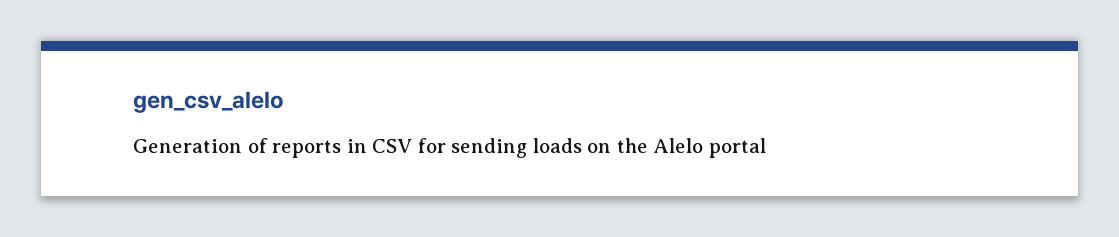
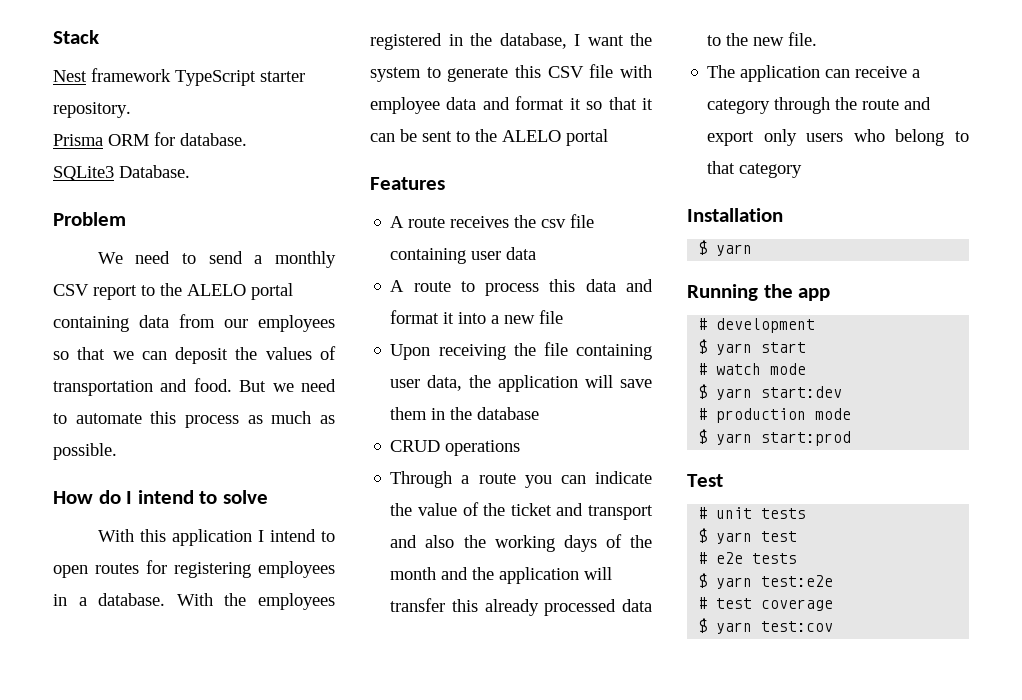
[133,91,284,113] [133,138,766,158] gen_csv_alelo // Generation of reports in CSV for sending loads on the Alelo portal -> [53,30,99,44] [53,68,305,86] [53,102,131,118] [53,132,247,146] [53,165,190,181] [53,212,126,226] [97,251,336,268] [53,283,293,300] [53,314,335,332] [53,346,336,364] [53,378,336,396] [53,411,335,428] [53,443,117,460] [53,490,268,504] [97,529,335,546] [53,560,335,578] [53,593,335,610] [370,33,652,50] [370,64,652,82] [370,96,653,114] [370,129,608,146] [370,177,445,190] [390,214,595,228] [390,247,537,264] [390,279,653,296] [390,310,564,324] [390,342,652,360] [390,375,652,392] [390,407,540,420] [390,440,521,456] [390,471,652,488] [390,502,653,520] [390,534,652,552] [390,567,613,584] [390,598,652,616] [707,32,818,46] [707,65,921,82] [707,97,932,114] [707,129,969,146] [707,161,803,178] [687,208,783,222] [698,240,753,256] [687,284,831,301] [698,318,816,333] [698,339,807,355] [698,363,807,375] [698,384,843,400] [698,408,852,423] [698,429,852,446] [687,474,723,487] [698,507,807,519] [698,528,798,544] [698,552,798,564] [698,573,834,589] [698,597,834,611] [698,618,834,634] Stack // Nest framework TypeScript starter repository. // Prisma ORM for database. // SQLite3 Database. // Problem // We need to send a monthly CSV report to the ALELO portal containing data from our employees so that we can deposit the values of transportation and food. But we need to automate this process as much as possible. // How do I intend to solve // With this application I intend to open routes for registering employees in a database. With the employees registered in the database, I want the system to generate this CSV file with employee data and format it so that it can be sent to the ALELO portal // Features // A route receives the csv file containing user data // A route to process this data and format it into a new file // Upon receiving the file containing user data, the application will save them in the database // CRUD operations // Through a route you can indicate the value of the ticket and transport and also the working days of the month and the application will transfer this already processed data to the new file. // The application can receive a category through the route and export only users who belong to that category // Installation // $ yarn // Running the app // # development // $ yarn start // # watch mode // $ yarn start:dev // # production mode // $ yarn start:prod // Test // # unit tests // $ yarn test // # e2e tests // $ yarn test:e2e // # test coverage // $ yarn test:cov

